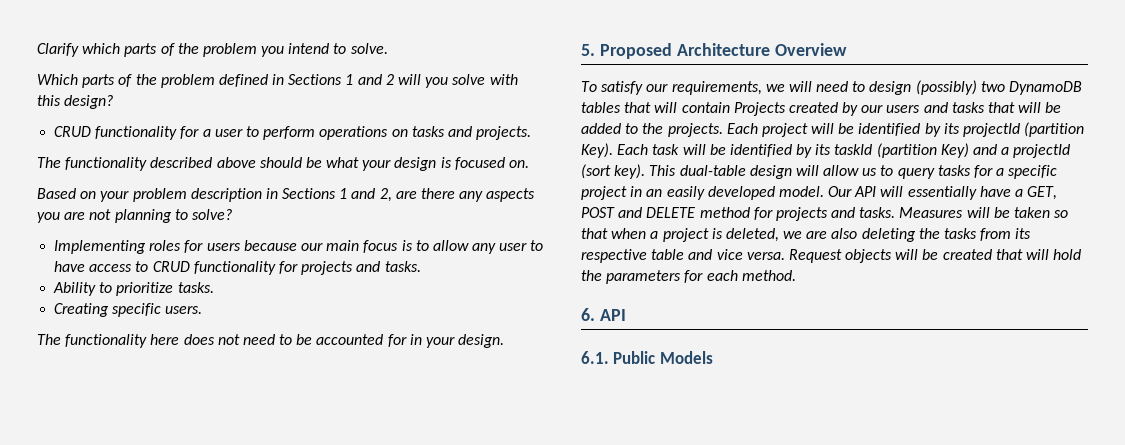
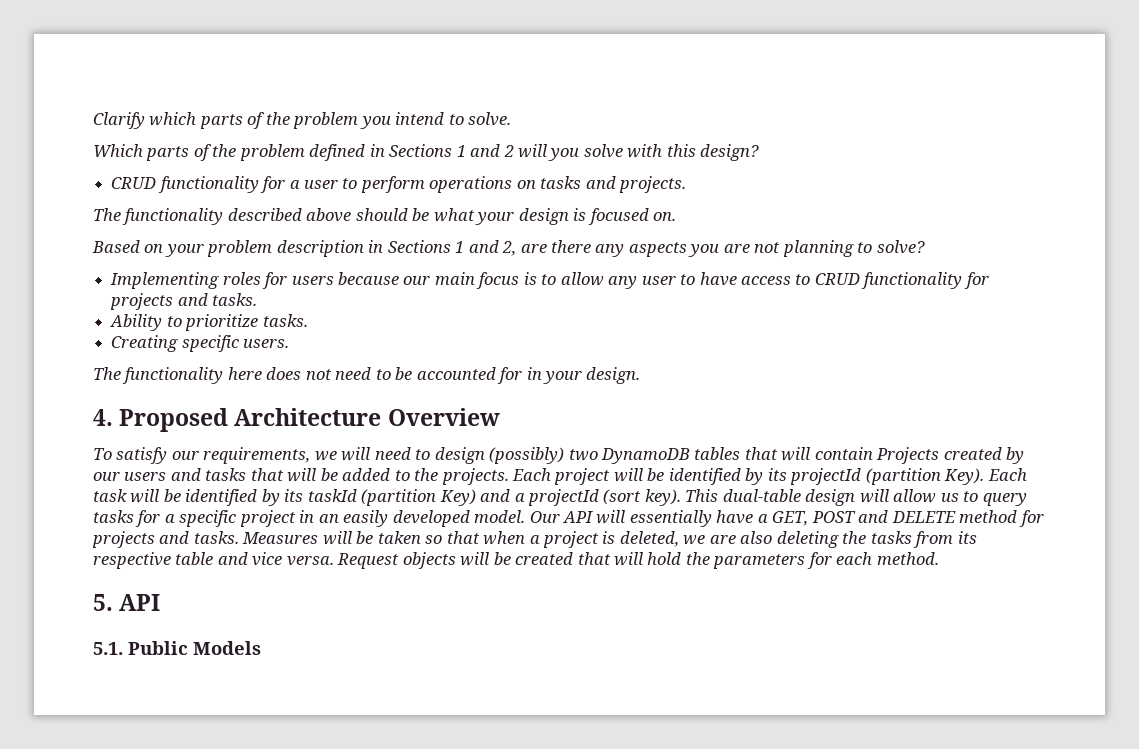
[581,44,595,56] 5. -> [93,409,113,426] 4.
[581,308,595,321] 6. -> [93,594,113,611] 5.
[581,351,609,364] 6.1. -> [93,642,123,655] 5.1.

